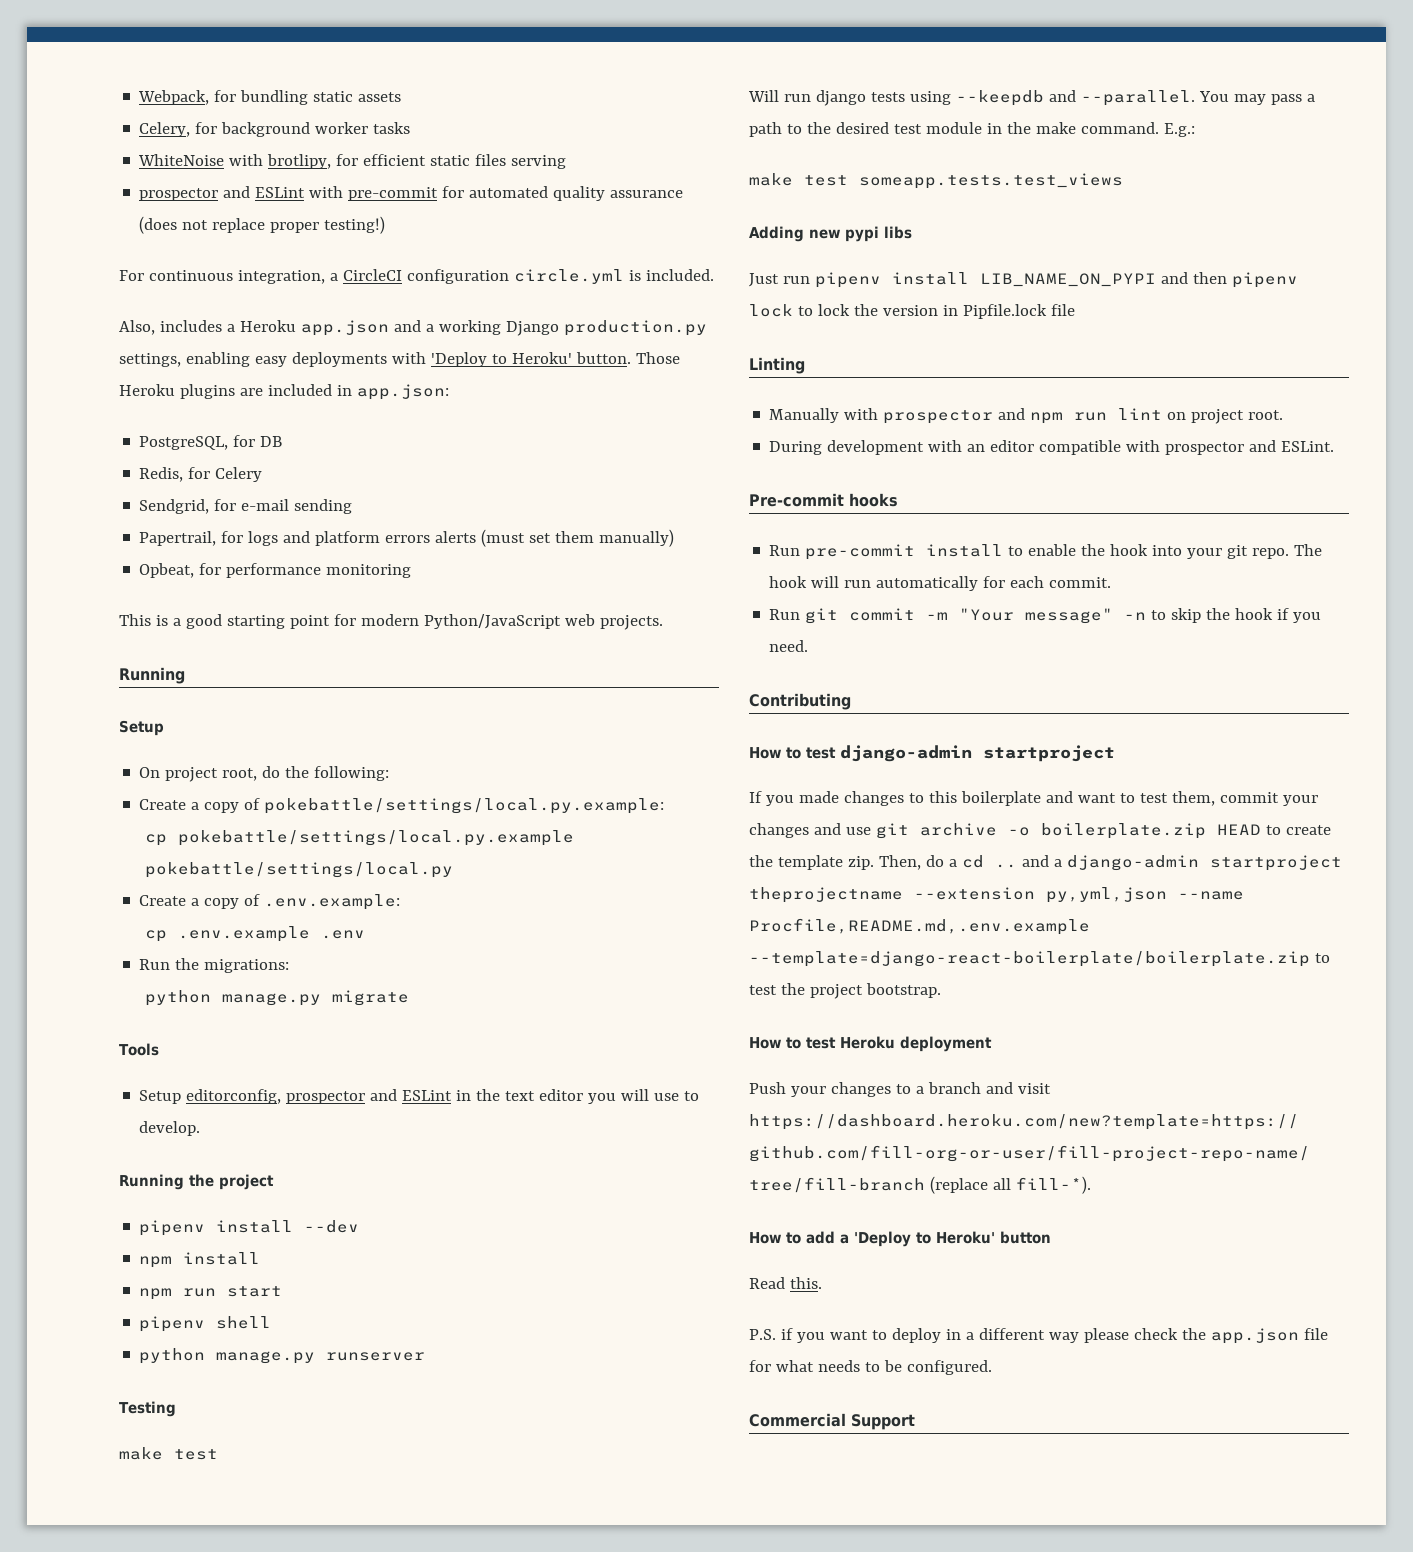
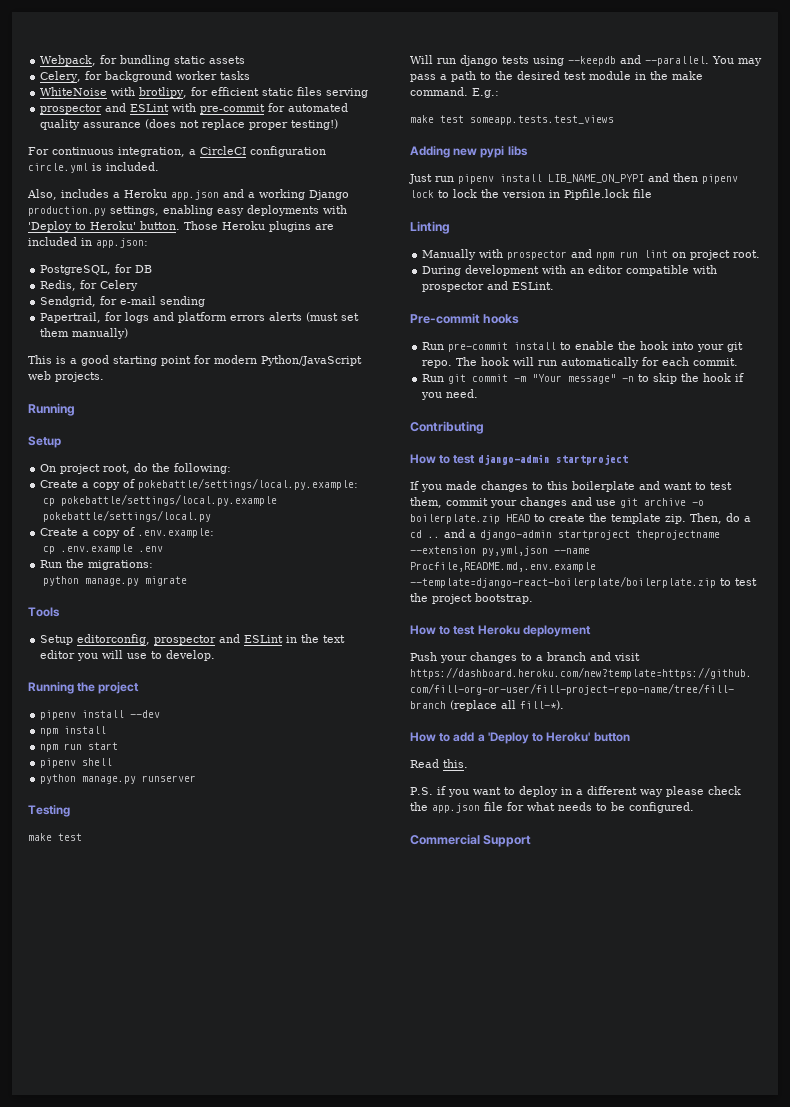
[139,563,412,578] // Opbeat, for performance monitoring -> (129, 333) none

